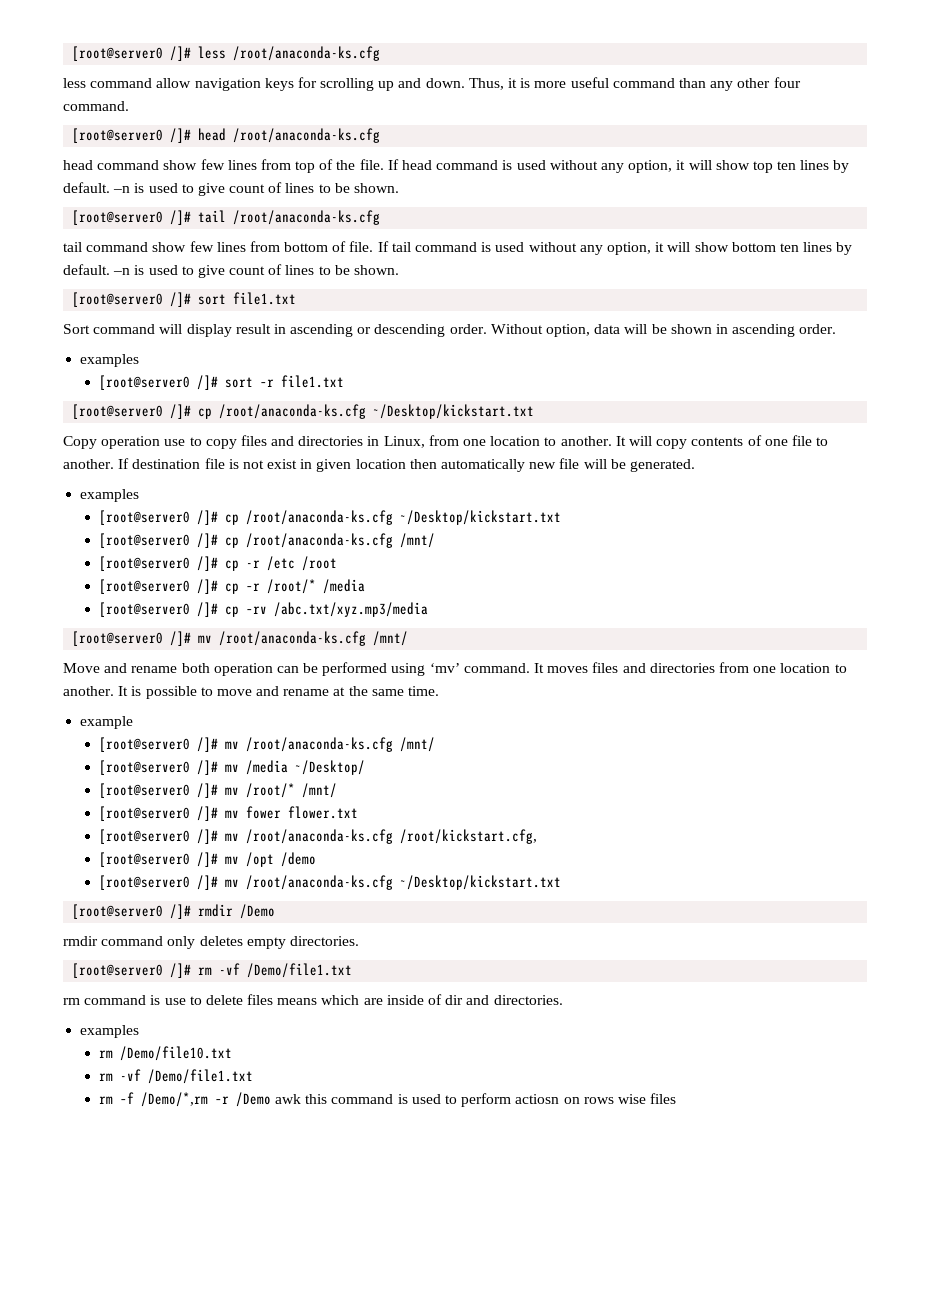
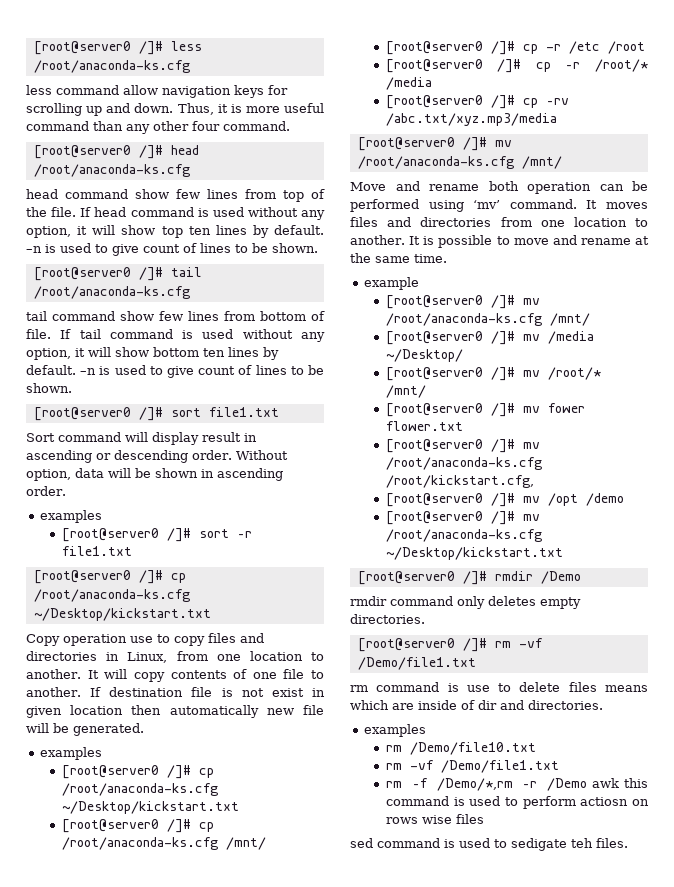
(677, 1098) none -> [350,838,628,851] // sed command is used to sedigate teh files.

